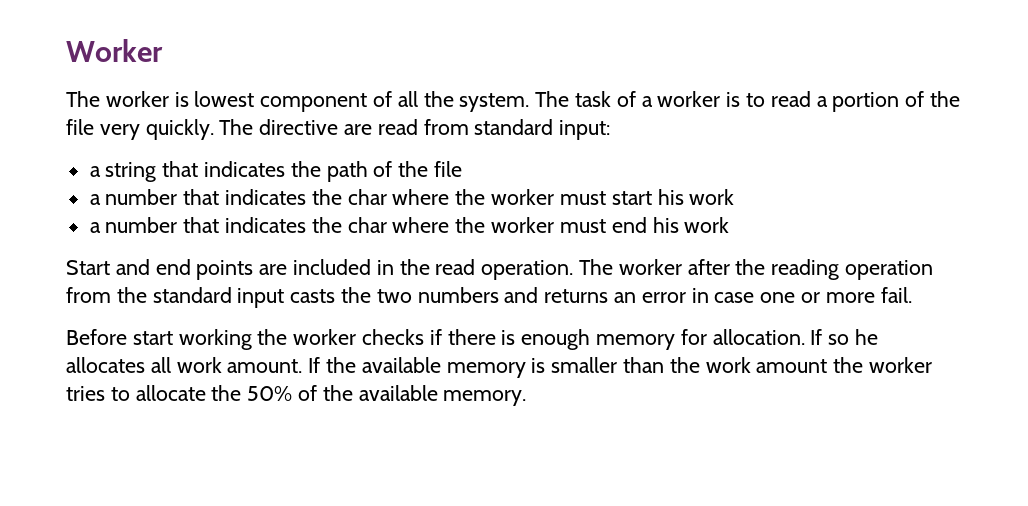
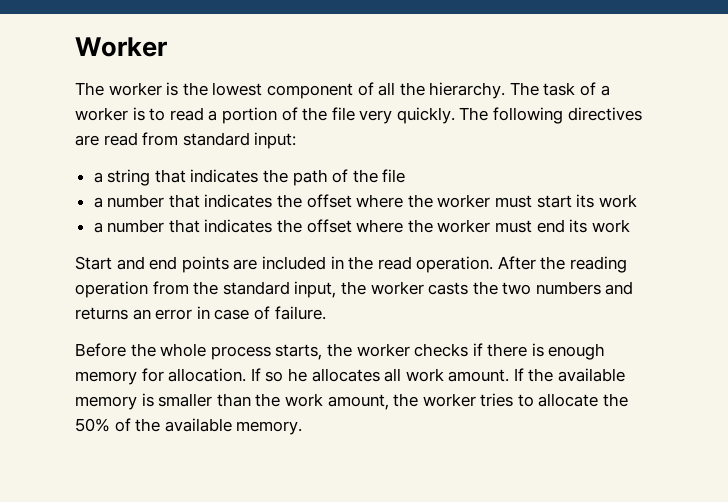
(189, 99) none -> [182,82,208,96] the
[459,93,530,112] system. -> [429,82,506,99] hierarchy.
[259,119,339,135] directive -> [493,107,642,124] following directives
[347,189,387,205] char -> [306,194,352,208] offset
[657,189,684,205] his -> [576,194,595,208] its
[347,217,387,233] char -> [306,219,352,233] offset
[652,217,679,233] his -> [569,219,588,233] its
[579,259,730,275] The worker after -> [497,256,536,270] After
[237,288,285,308] input -> [294,281,424,298] input, the worker
[760,287,912,303] [66,329,252,350] one or more fail. // Before start working -> [253,306,326,320] [75,343,323,360] of failure. // Before the whole process starts,
[756,359,828,373] amount -> [327,394,389,410] amount,

